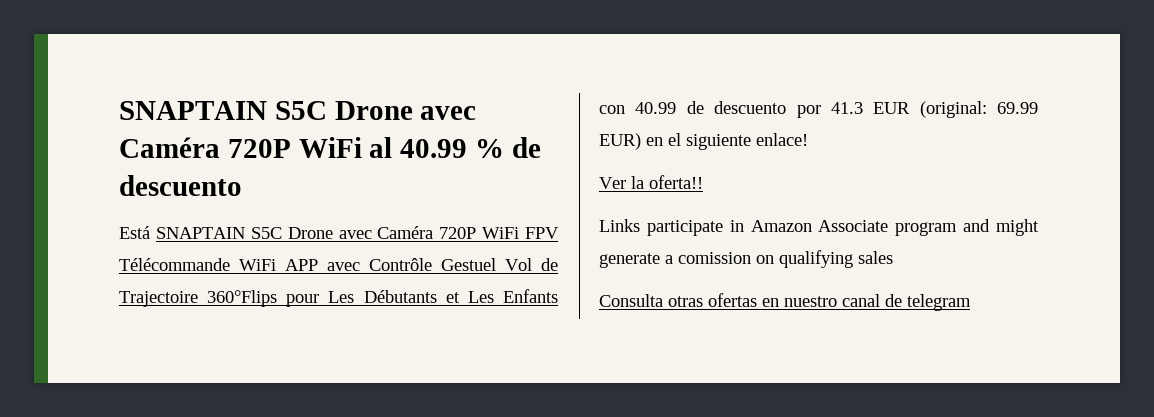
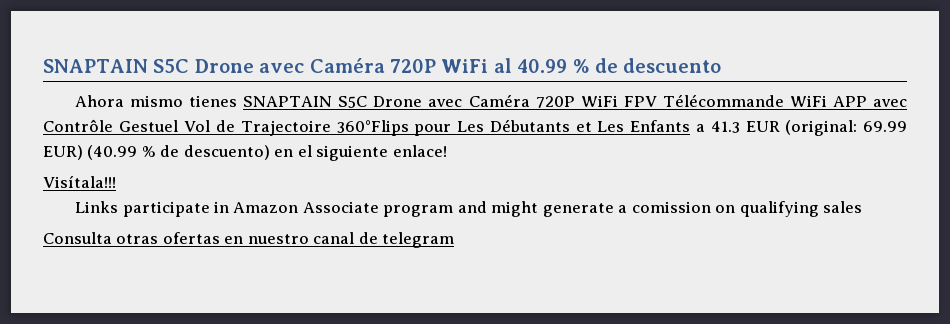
[119,226,150,239] Está -> [75,95,238,107] Ahora mismo tienes
[599,101,821,118] con 40.99 de descuento por -> [695,124,705,132] a
(641, 141) none -> [87,145,270,160] (40.99 % de descuento)
[599,175,703,189] Ver la oferta!! -> [43,175,116,188] Visítala!!!

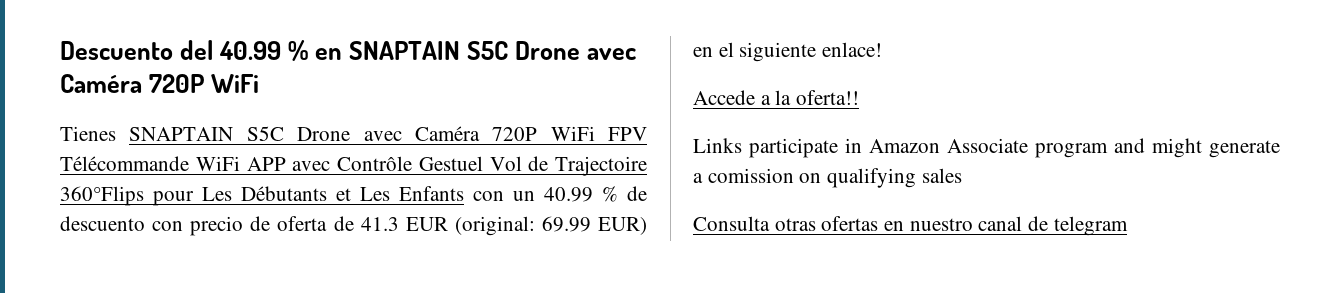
[43,58,722,73] [75,95,238,107] SNAPTAIN S5C Drone avec Caméra 720P WiFi al 40.99 % de descuento // Ahora mismo tienes -> [60,40,637,61] [60,74,260,93] [60,126,116,141] Descuento del 40.99 % en SNAPTAIN S5C Drone avec Caméra 720P WiFi // Tienes
[695,124,705,132] a -> [473,186,647,202] [60,216,354,236] con un 40.99 % de descuento con precio de oferta de
[87,145,270,160] (40.99 % de descuento) -> (648, 226) none
[43,175,116,188] Visítala!!! -> [693,90,860,105] Accede a la oferta!!

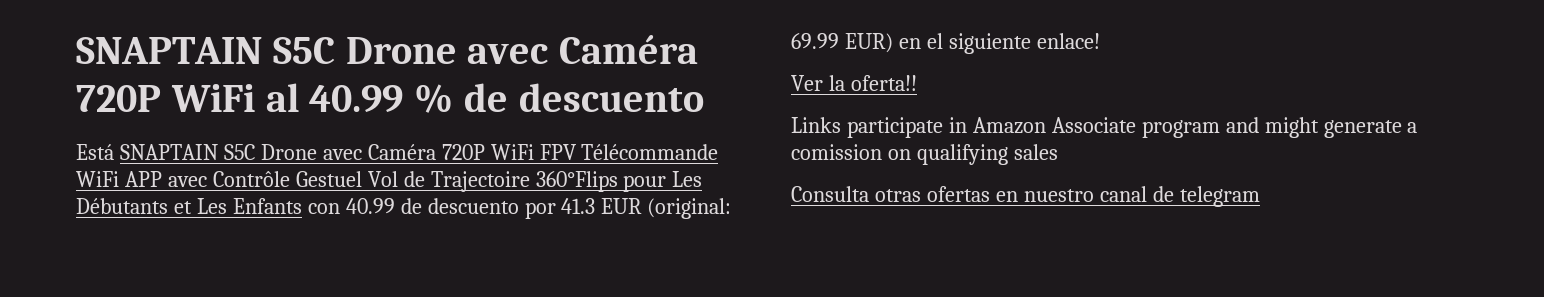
[60,40,637,61] [60,74,260,93] [60,126,116,141] Descuento del 40.99 % en SNAPTAIN S5C Drone avec Caméra 720P WiFi // Tienes -> [76,35,699,64] [76,83,704,113] [76,144,114,160] SNAPTAIN S5C Drone avec Caméra 720P WiFi al 40.99 % de descuento // Está
[513,186,647,202] [60,216,354,236] un 40.99 % de descuento con precio de oferta de -> [345,198,556,219] 40.99 de descuento por
[693,90,771,105] Accede a -> [791,75,823,91] Ver

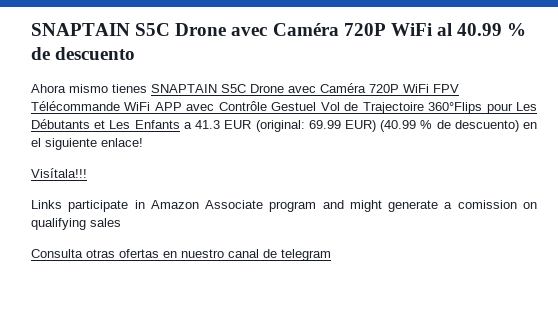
[76,144,114,160] Está -> [31,84,147,93] Ahora mismo tienes
[307,198,556,219] con 40.99 de descuento por -> [183,122,192,129] a
(893, 43) none -> [380,120,519,132] (40.99 % de descuento)
[791,75,917,91] Ver la oferta!! -> [31,168,87,178] Visítala!!!

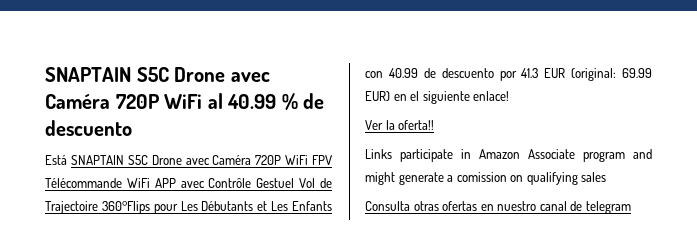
[31,84,147,93] Ahora mismo tienes -> [45,155,67,165] Está
[183,122,192,129] a -> [365,68,517,81] con 40.99 de descuento por
[380,120,519,132] (40.99 % de descuento) -> (390, 96) none
[31,168,87,178] Visítala!!! -> [365,120,435,130] Ver la oferta!!

